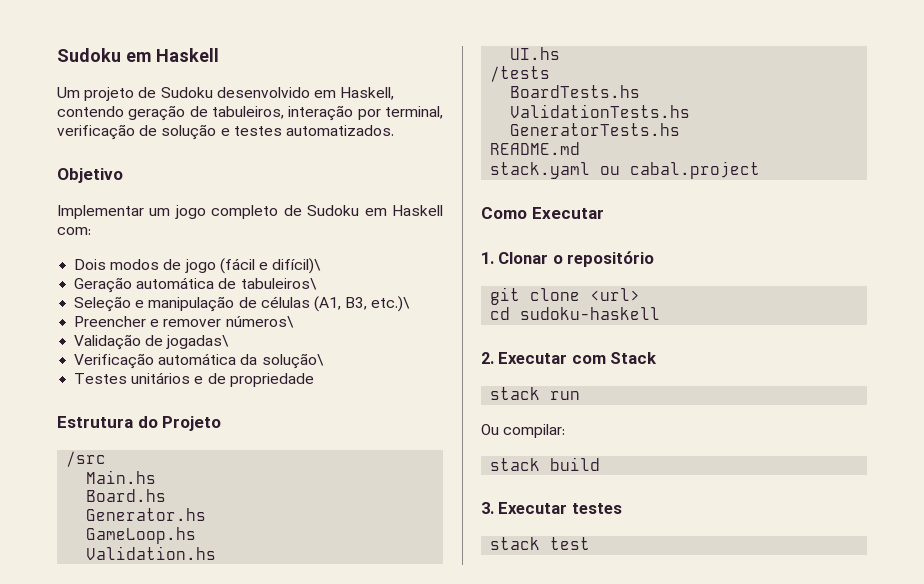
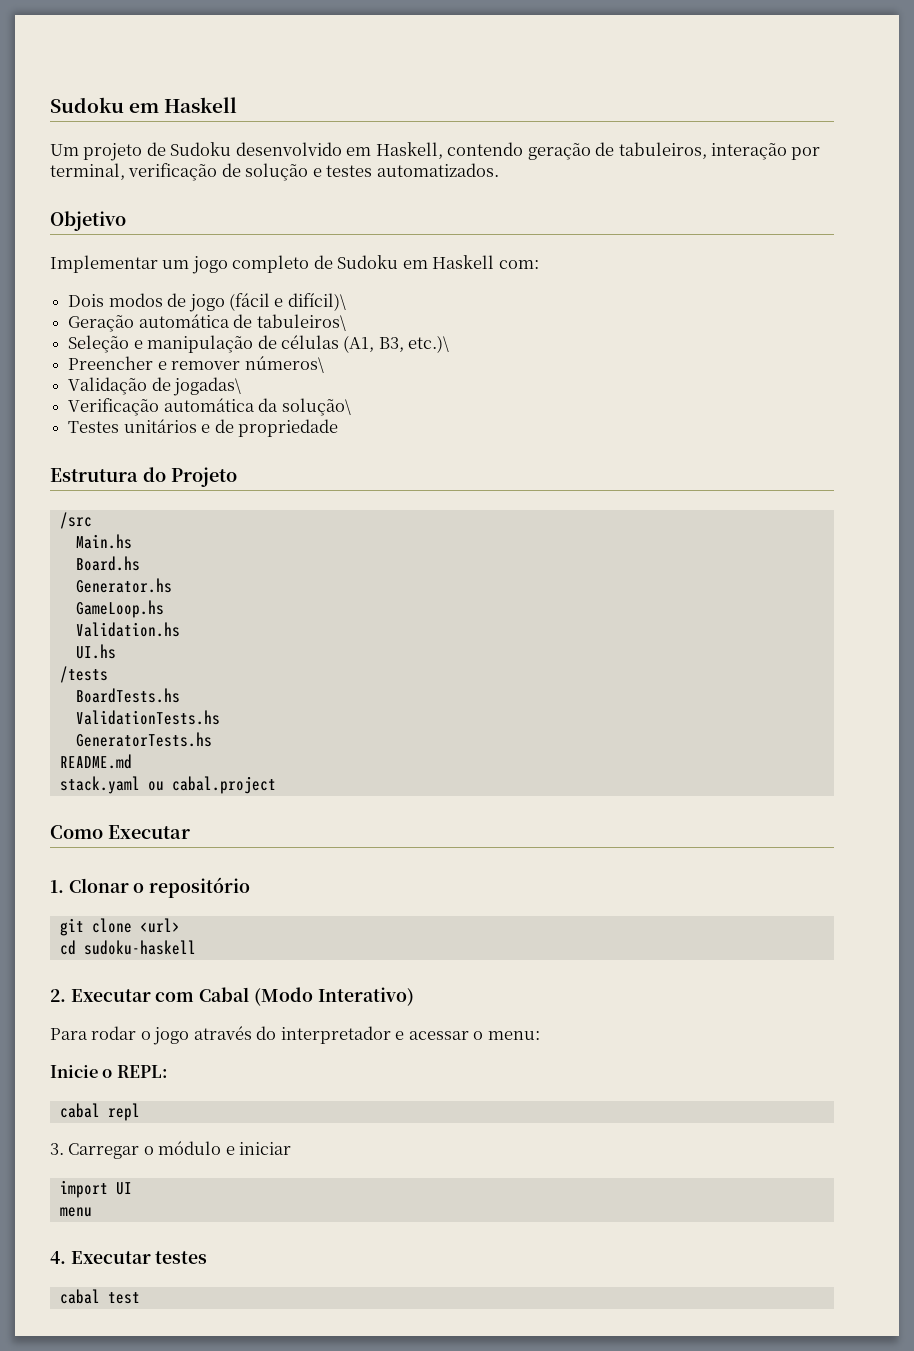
[610,352,658,364] [490,387,581,400] [481,424,566,438] [490,457,601,471] [481,502,494,514] Stack // stack run // Ou compilar: // stack build // 3. -> [199,987,414,1006] [50,1026,540,1045] [50,1065,168,1078] [59,1103,140,1121] [50,1141,292,1159] [59,1180,132,1198] [59,1207,92,1217] [50,1251,66,1264] Cabal (Modo Interativo) // Para rodar o jogo através do interpretador e acessar o menu: // Inicie o REPL: // cabal repl // 3. Carregar o módulo e iniciar // import UI // menu // 4.
[490,537,541,550] stack -> [59,1289,100,1304] cabal

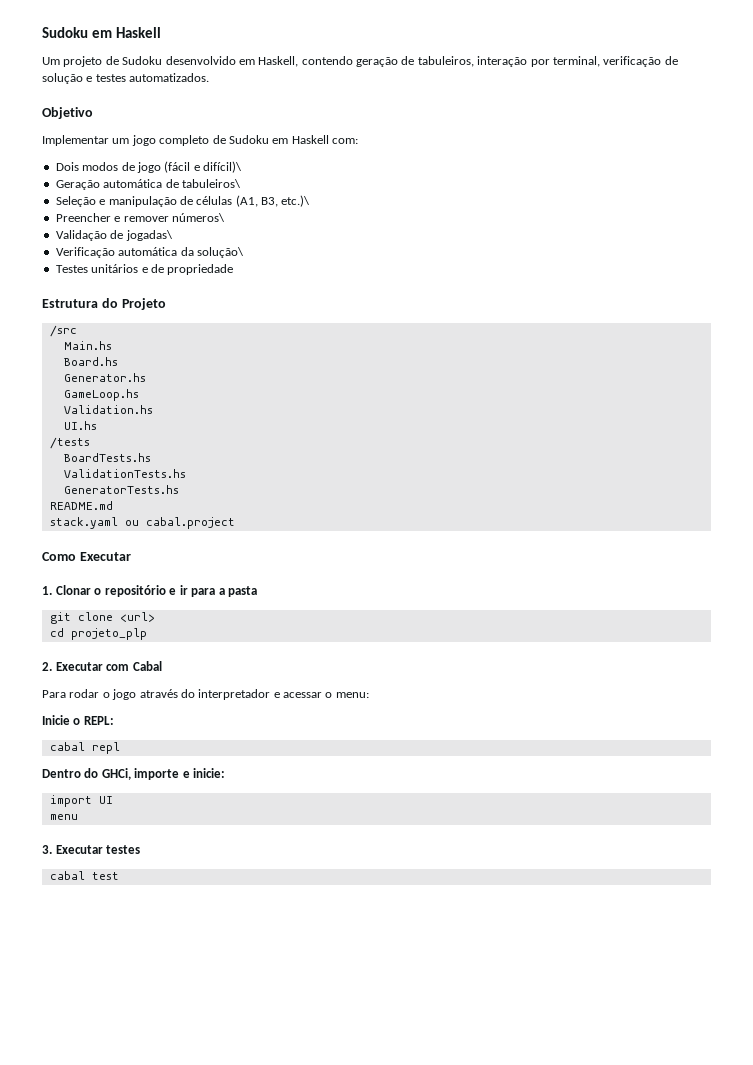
(251, 887) none -> [169,585,258,597] e ir para a pasta
[83,940,196,955] sudoku-haskell -> [70,628,147,640] projeto_plp
[253,987,414,1006] (Modo Interativo) -> (162, 666) none
[50,1141,292,1159] 3. Carregar o módulo e iniciar -> [42,768,225,780] Dentro do GHCi, importe e inicie:
[50,1251,66,1264] 4. -> [42,845,52,854] 3.

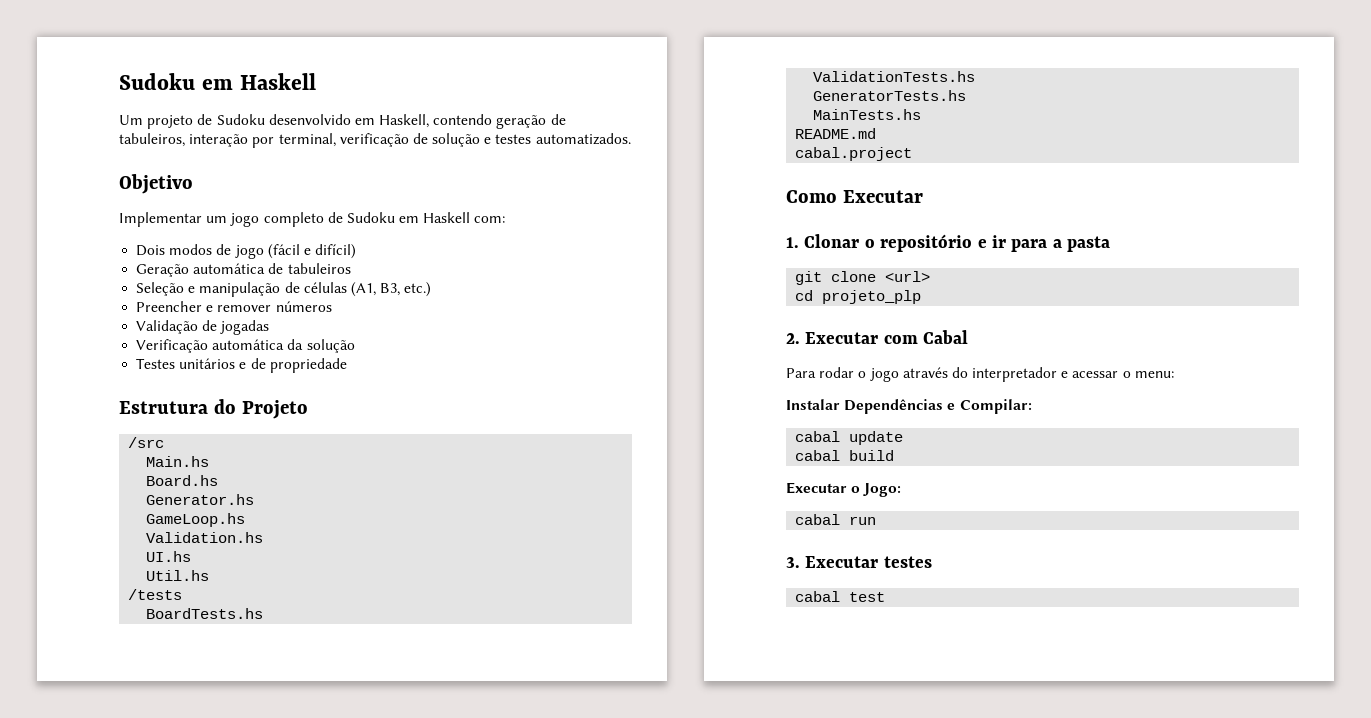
[203,161,242,173] difícil)\ -> [315,244,357,259] difícil)
[181,179,241,188] tabuleiros\ -> [287,263,351,274] tabuleiros
[281,195,311,207] etc.)\ -> [404,282,432,297] etc.)
[171,213,225,222] números\ -> [275,301,332,312] números
[125,230,173,241] jogadas\ -> [220,320,270,335] jogadas
[196,247,244,258] solução\ -> [306,339,355,353] solução
(97, 425) none -> [146,570,210,581] // Util.hs
(179, 489) none -> [813,109,922,120] // MainTests.hs
[49,517,139,529] stack.yaml ou -> (877, 133) none
[42,715,114,725] [49,742,120,754] [42,768,225,780] [49,795,113,807] [49,814,78,820] Inicie o REPL: // cabal repl // Dentro do GHCi, importe e inicie: // import UI // menu -> [786,399,1032,414] [795,431,904,445] [795,450,895,461] [786,482,902,497] [795,514,877,525] Instalar Dependências e Compilar: // cabal update // cabal build // Executar o Jogo: // cabal run

